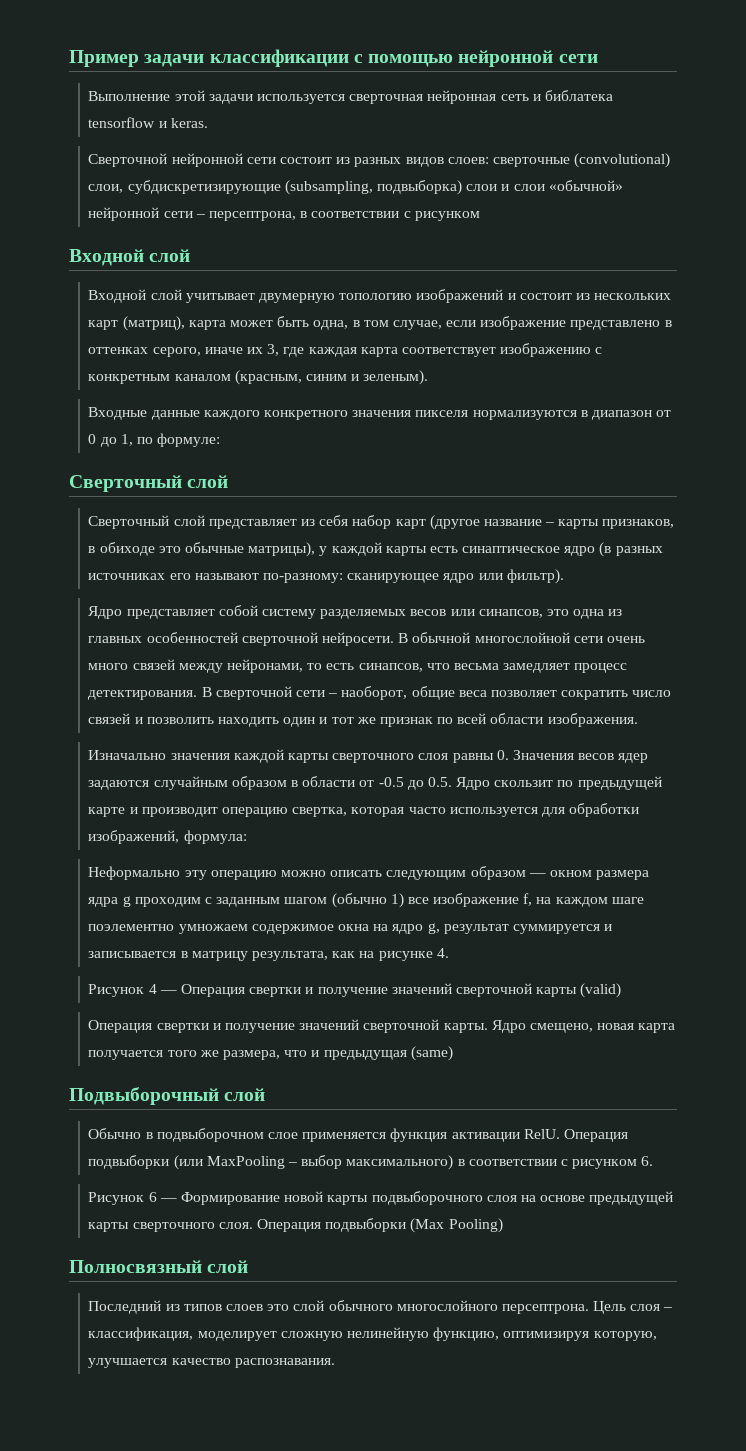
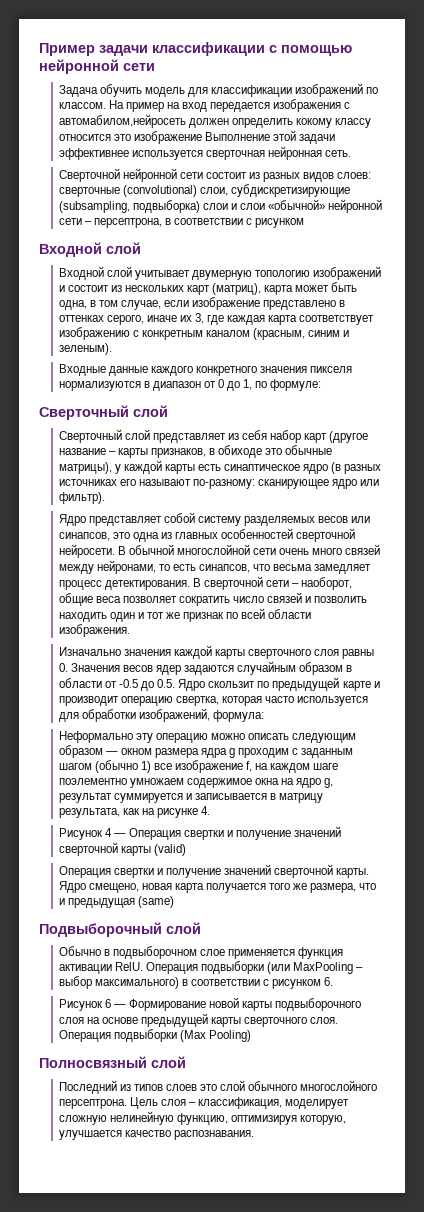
(598, 58) none -> [58,83,379,97] [58,99,351,112] [58,114,372,128] [58,131,202,144] Задача обучить модель для классификации изображений по классом. На пример на вход передается изображения с автомабилом,нейросеть должен определить кокому классу относится это изображение
(253, 99) none -> [58,148,129,160] эффективнее
[500,90,613,101] [88,117,208,128] сеть и библатека tensorflow и keras. -> [325,150,352,157] сеть.

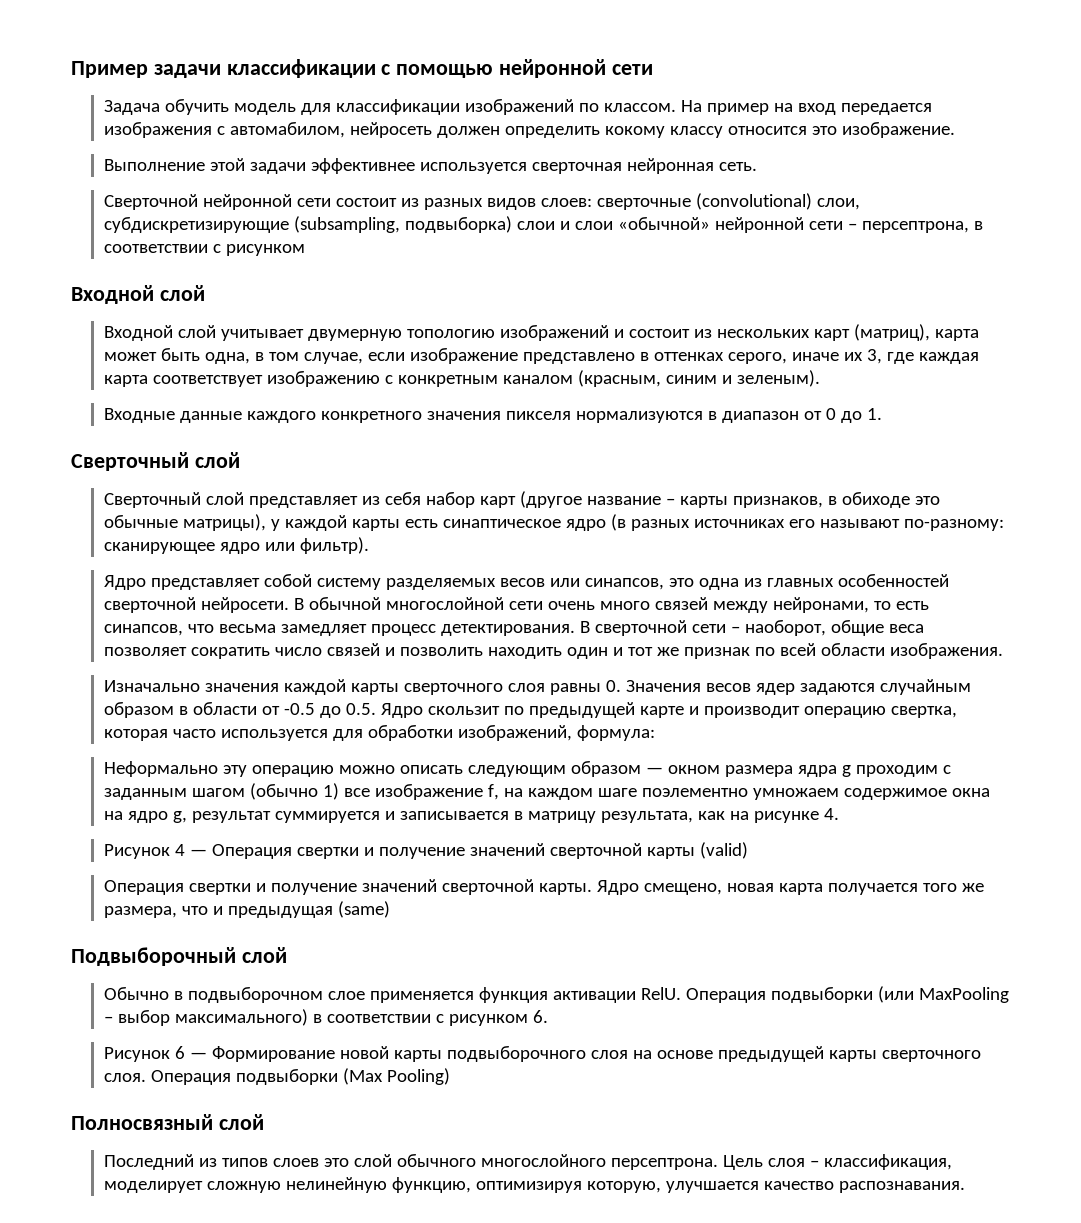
[58,114,186,128] автомабилом,нейросеть -> [230,122,433,138] автомабилом, нейросеть
[133,131,202,144] изображение -> [842,122,956,138] изображение. //
[243,379,322,391] 1, по формуле: -> [867,408,883,420] 1.

